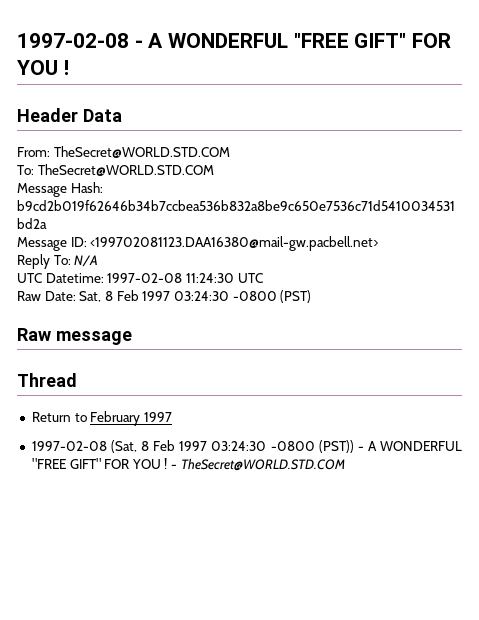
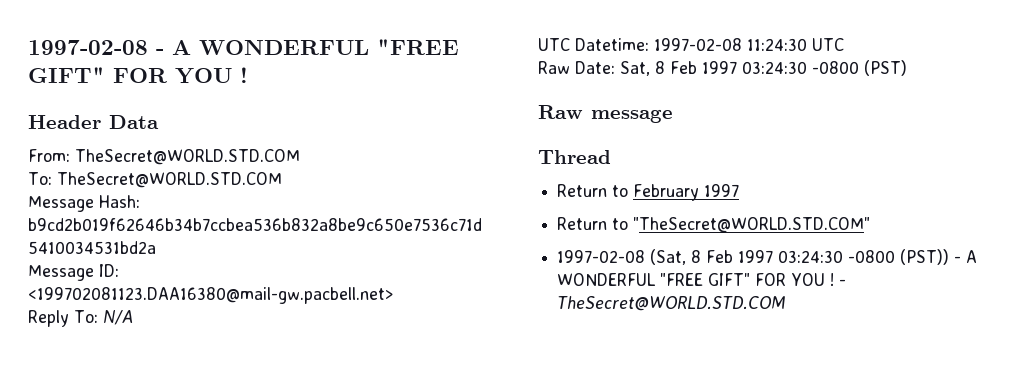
(172, 417) none -> [557,217,871,233] // Return to "TheSecret@WORLD.STD.COM"

